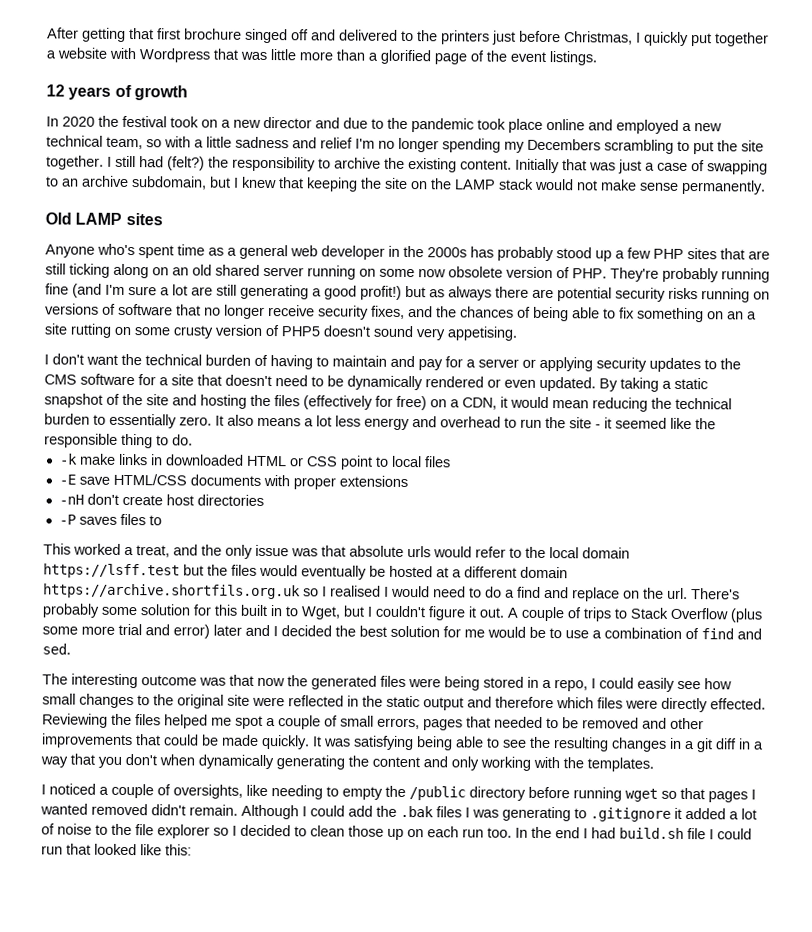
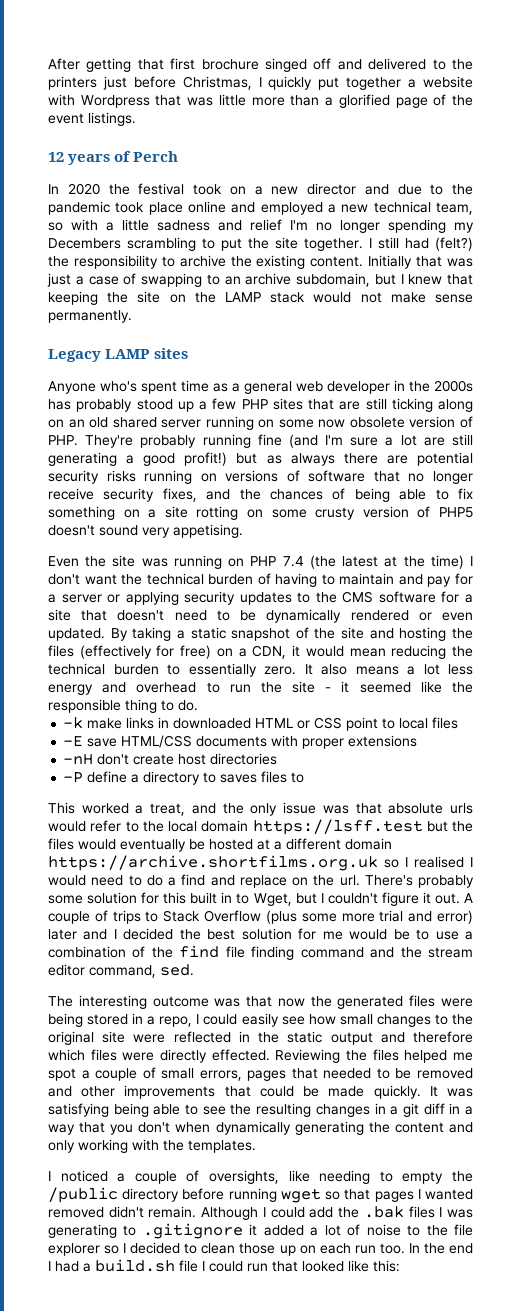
[133,85,188,101] growth -> [133,151,179,162] Perch
[45,212,72,225] Old -> [48,349,101,362] Legacy
[727,311,757,320] [44,323,112,338] an a site rutting -> [148,506,239,520] a site rotting
(517, 333) none -> [48,555,464,569] Even the site was running on PHP 7.4 (the latest at the time)
(76, 519) none -> [87,771,217,785] define a directory to
[43,583,301,600] https://archive.shortfils.org.uk -> [48,855,378,871] https://archive.shortfilms.org.uk
[701,628,762,640] find and -> [151,945,474,960] [48,964,156,978] the find file finding command and the stream editor command,
(616, 833) none -> [83,1263,91,1272] a

